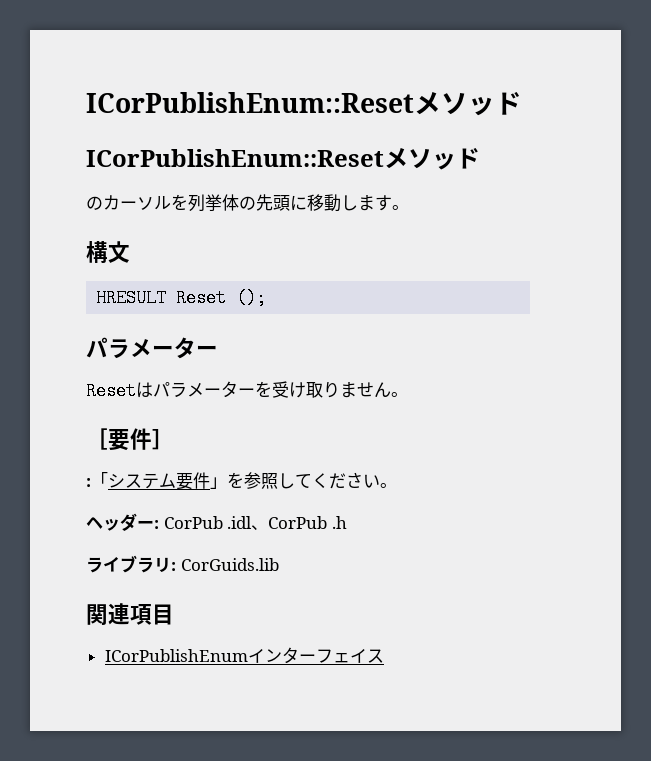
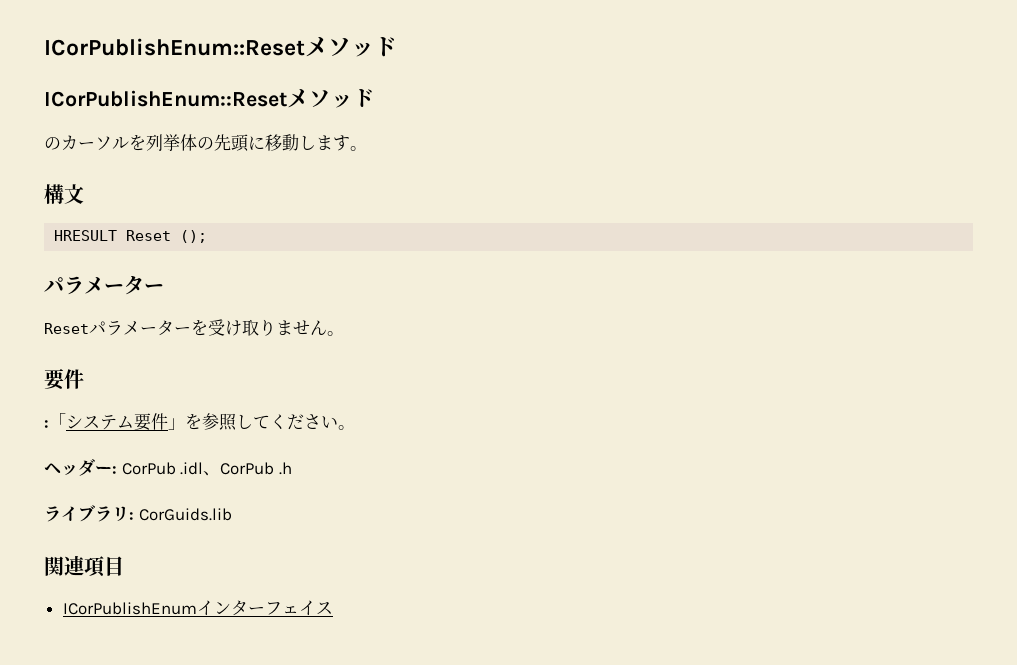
[136,382,153,398] は -> (89, 328) none
[86,428,174,451] ［要件］ -> [44,369,84,390] 要件

